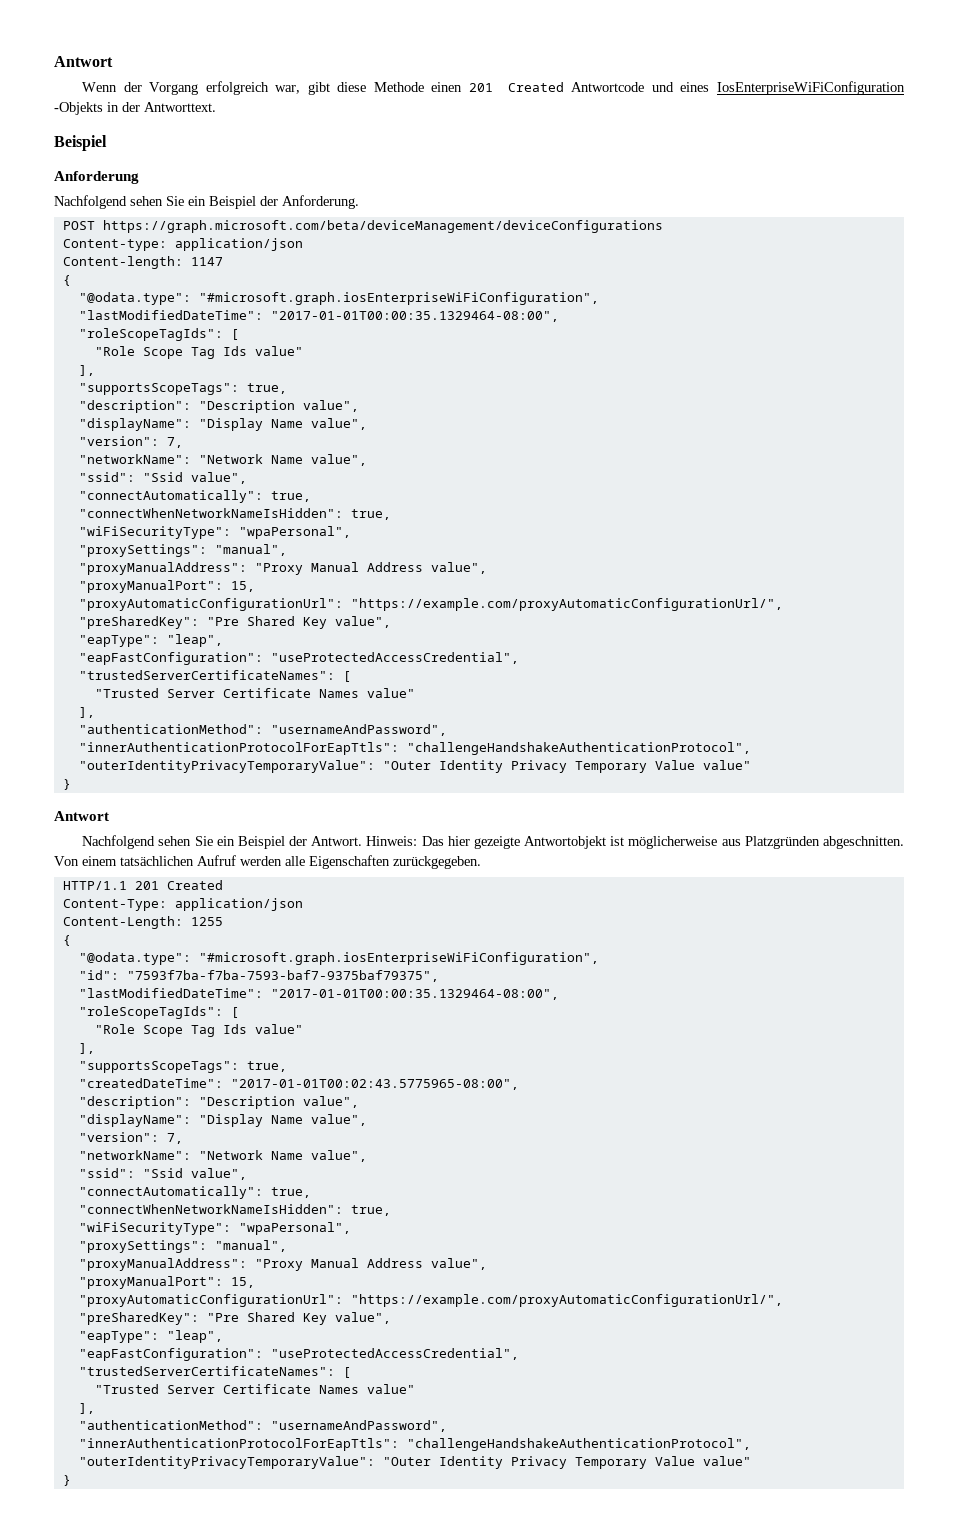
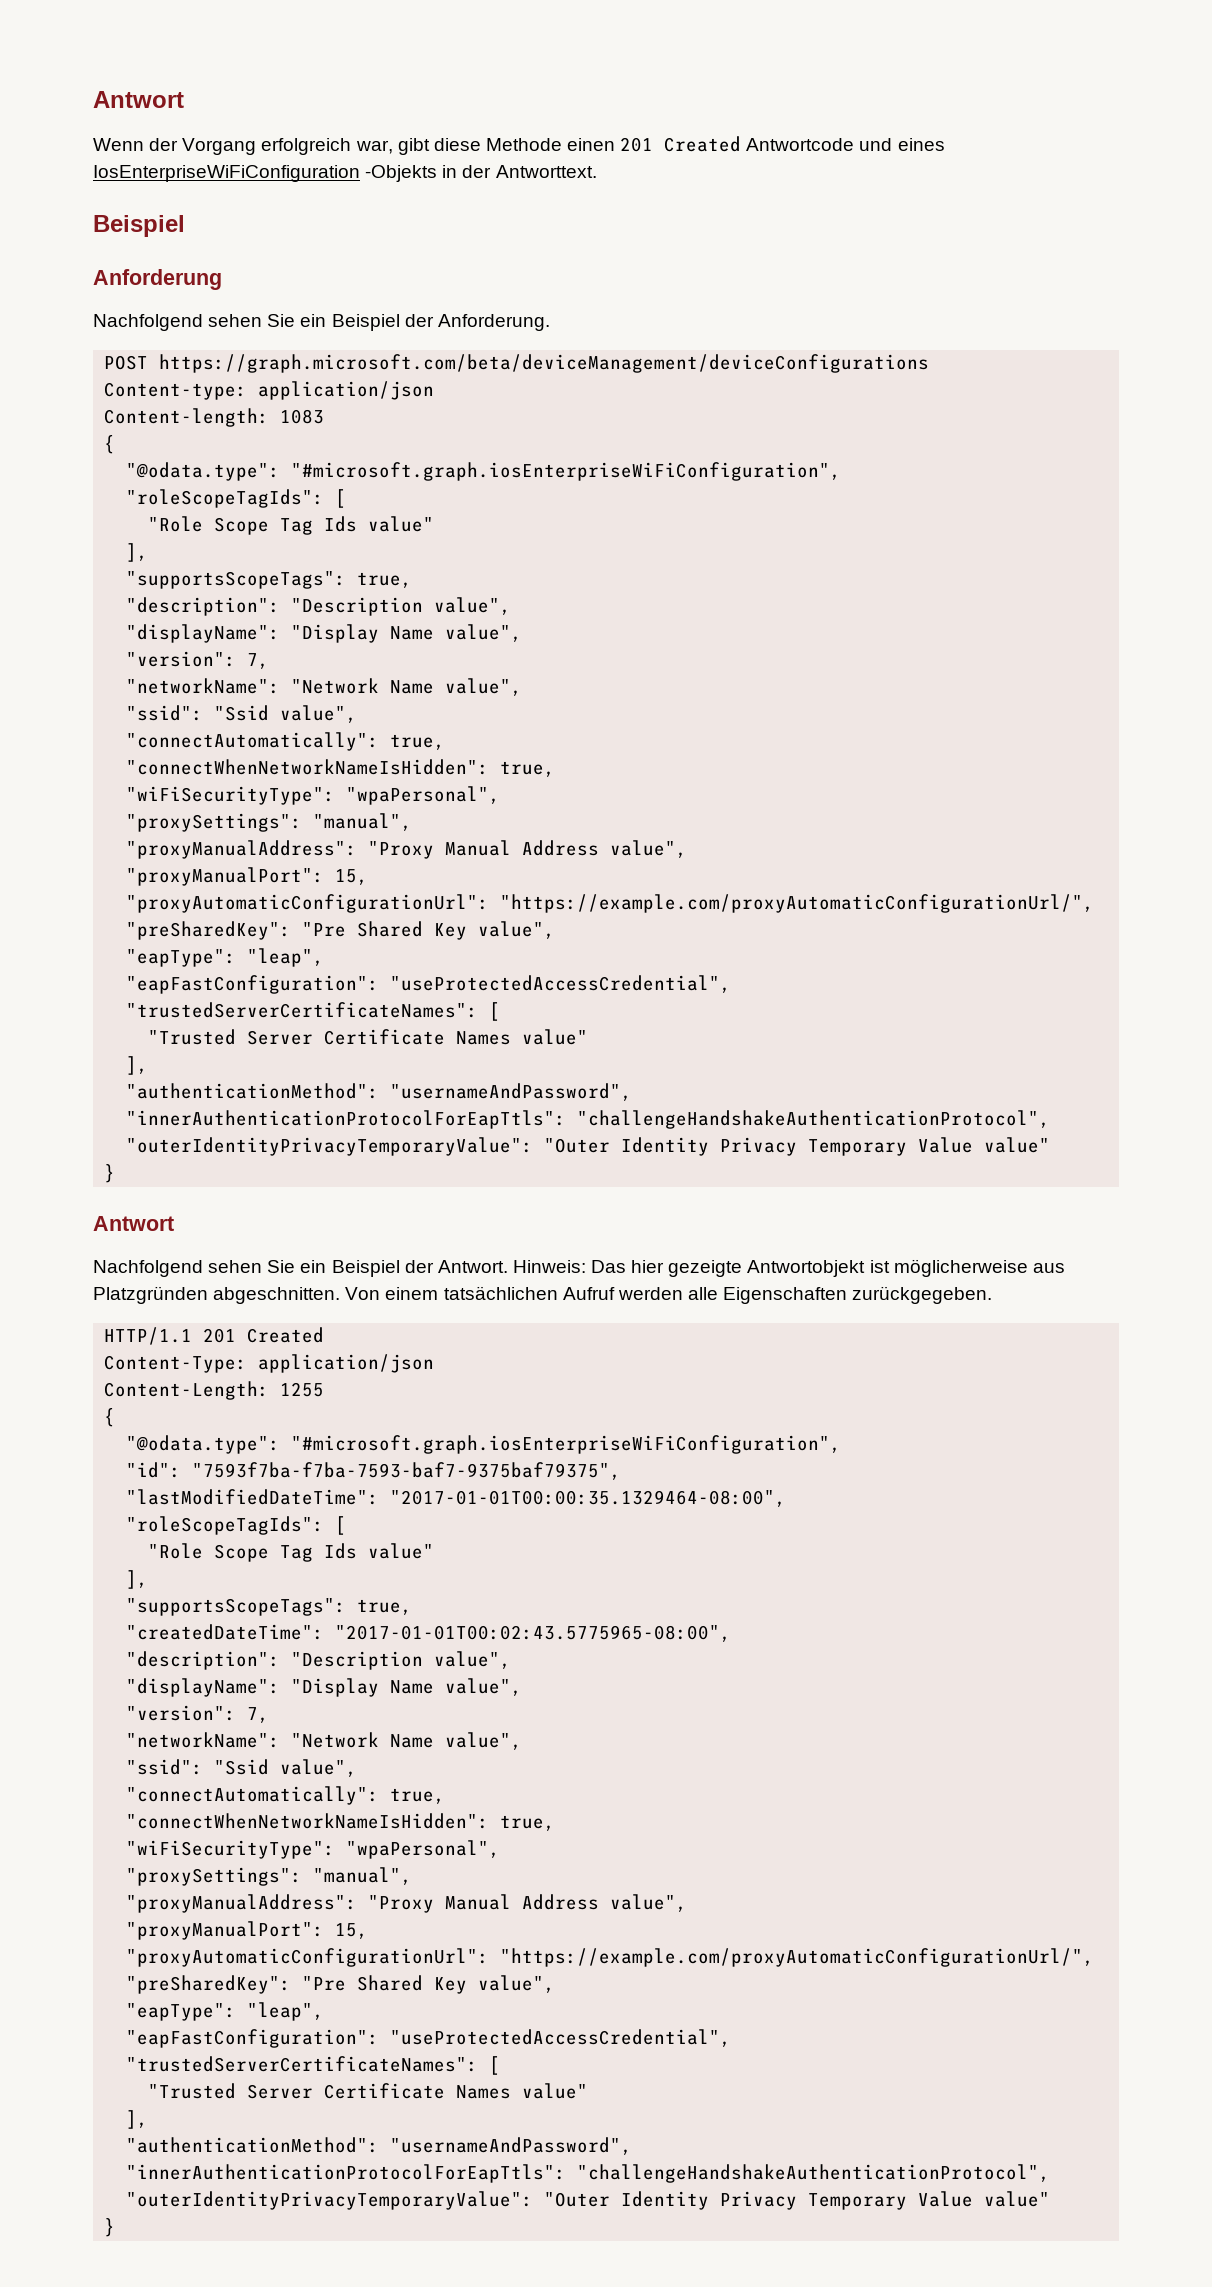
[190,257,223,266] [62,275,71,286] [78,292,599,305] [78,310,559,322] 1147 // { // "@odata.type": "#microsoft.graph.iosEnterpriseWiFiConfiguration", // "lastModifiedDateTime": "2017-01-01T00:00:35.1329464-08:00", -> [280,409,325,424] [104,435,116,454] [126,462,842,481] 1083 // { // "@odata.type": "#microsoft.graph.iosEnterpriseWiFiConfiguration",

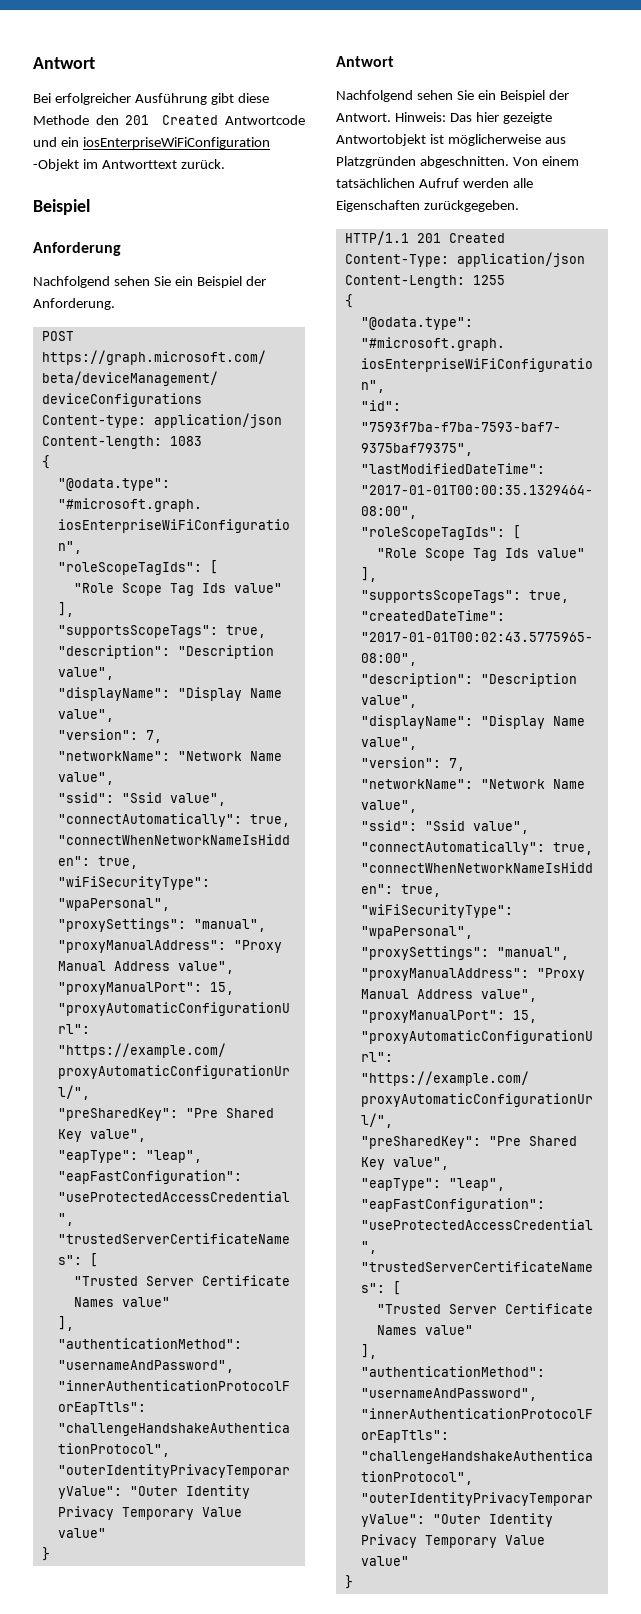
[93,91,184,108] [93,138,393,155] Antwort // Wenn der Vorgang erfolgreich war, -> [33,57,95,69] [33,93,207,105] Antwort // Bei erfolgreicher Ausführung
[567,138,616,151] einen -> [95,115,119,125] den
[897,138,945,151] [93,165,597,182] eines IosEnterpriseWiFiConfiguration -Objekts in der Antworttext. -> [60,137,270,149] [33,159,225,171] ein iosEnterpriseWiFiConfiguration -Objekt im Antworttext zurück.

